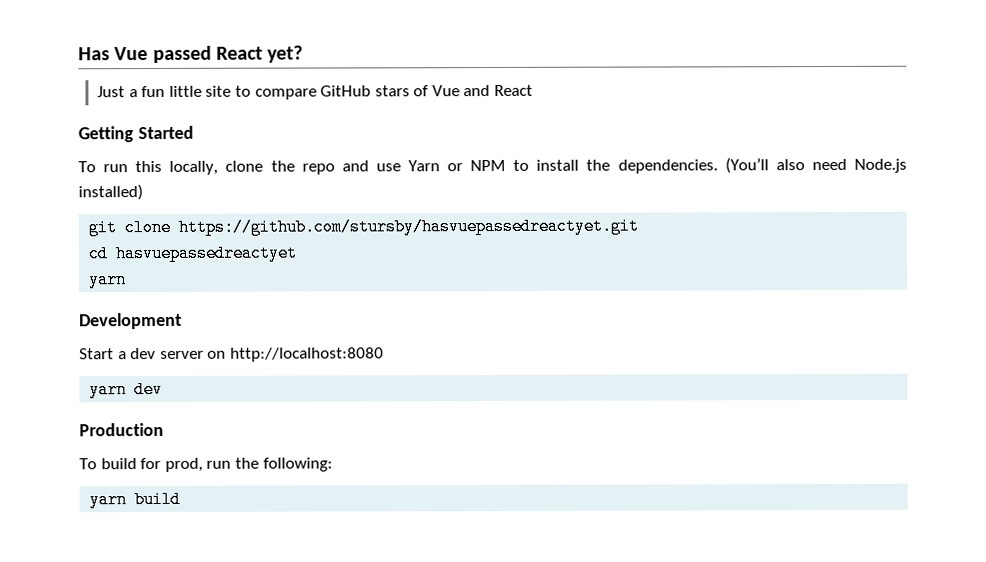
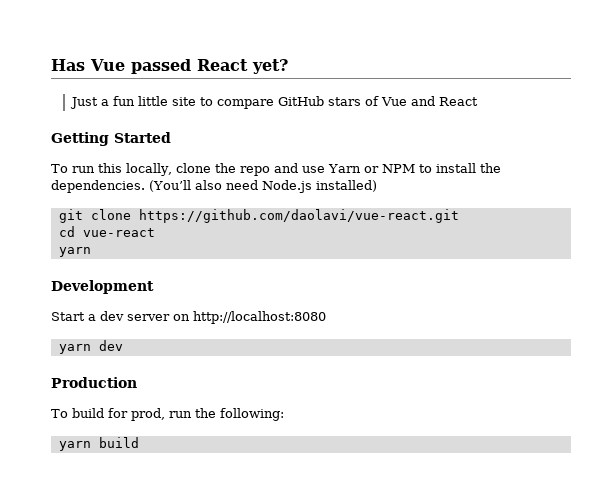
[178,217,640,236] https://github.com/stursby/hasvuepassedreactyet.git -> [138,209,459,223] https://github.com/daolavi/vue-react.git
[115,244,298,263] hasvuepassedreactyet -> [82,228,155,237] vue-react

